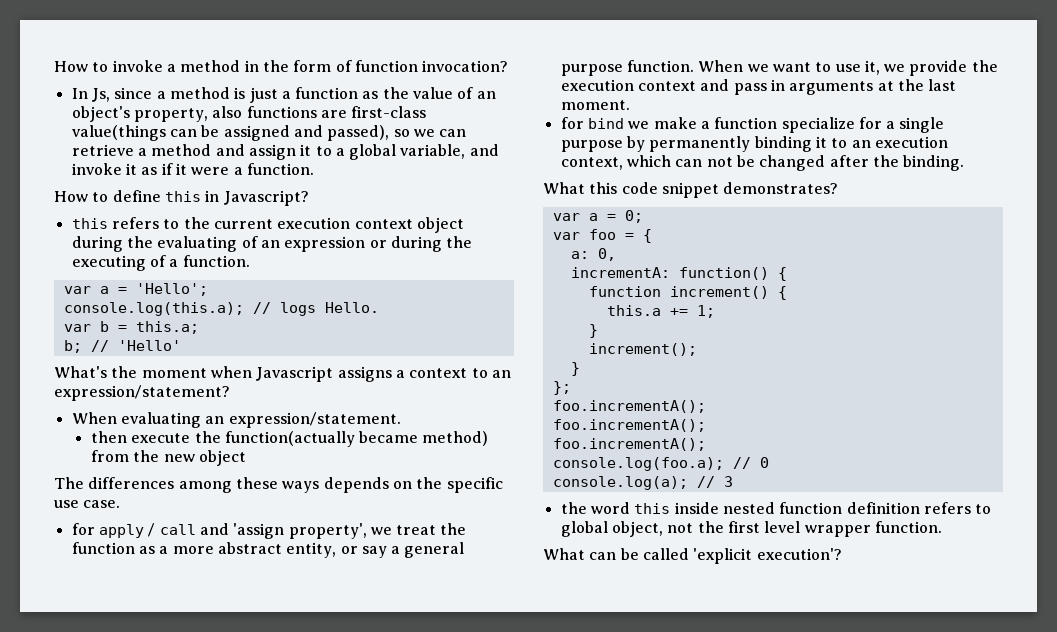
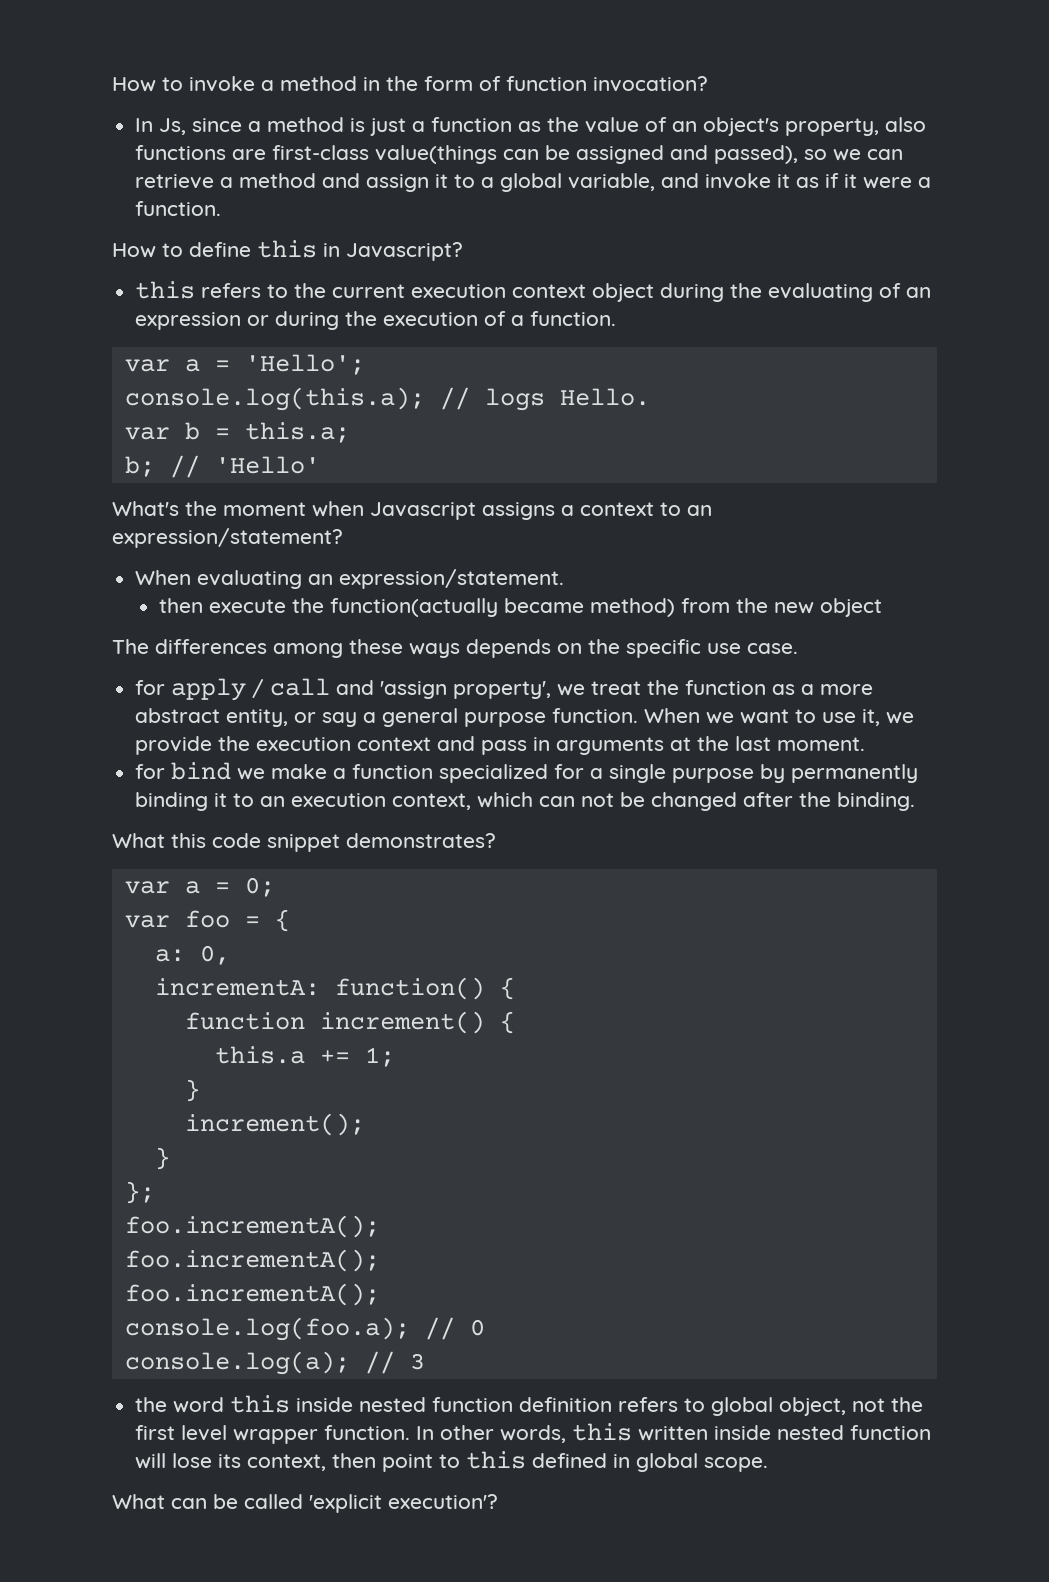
[71,255,146,271] executing -> [383,312,479,326] execution
[781,117,855,133] specialize -> [439,764,549,783] specialized
(942, 527) none -> [416,1423,932,1443] [135,1451,769,1472] In other words, this written inside nested function will lose its context, then point to this defined in global scope.

